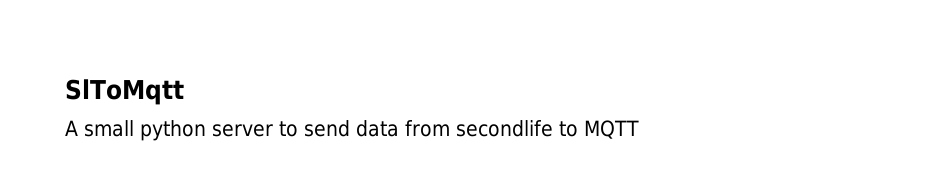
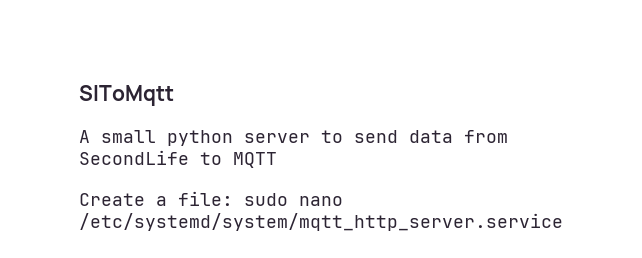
[456,120,553,137] secondlife -> [79,150,189,165] SecondLife
(639, 129) none -> [79,191,343,206] [79,213,563,231] // Create a file: sudo nano /etc/systemd/system/mqtt_http_server.service

